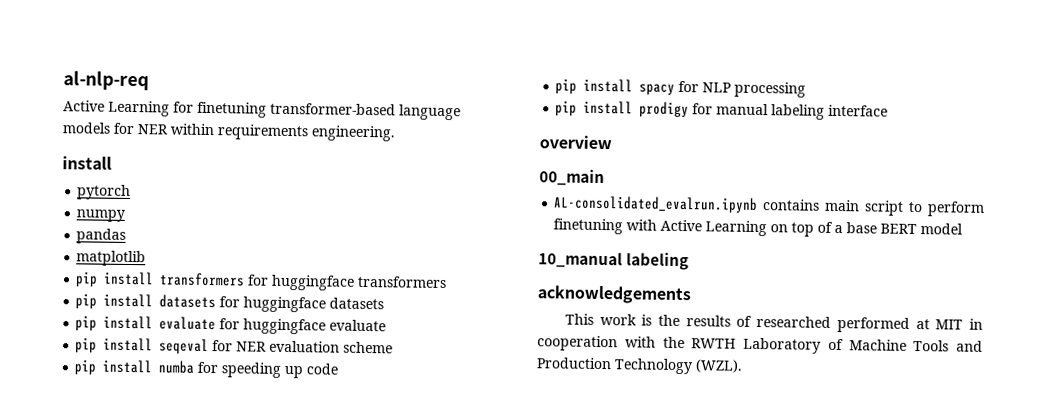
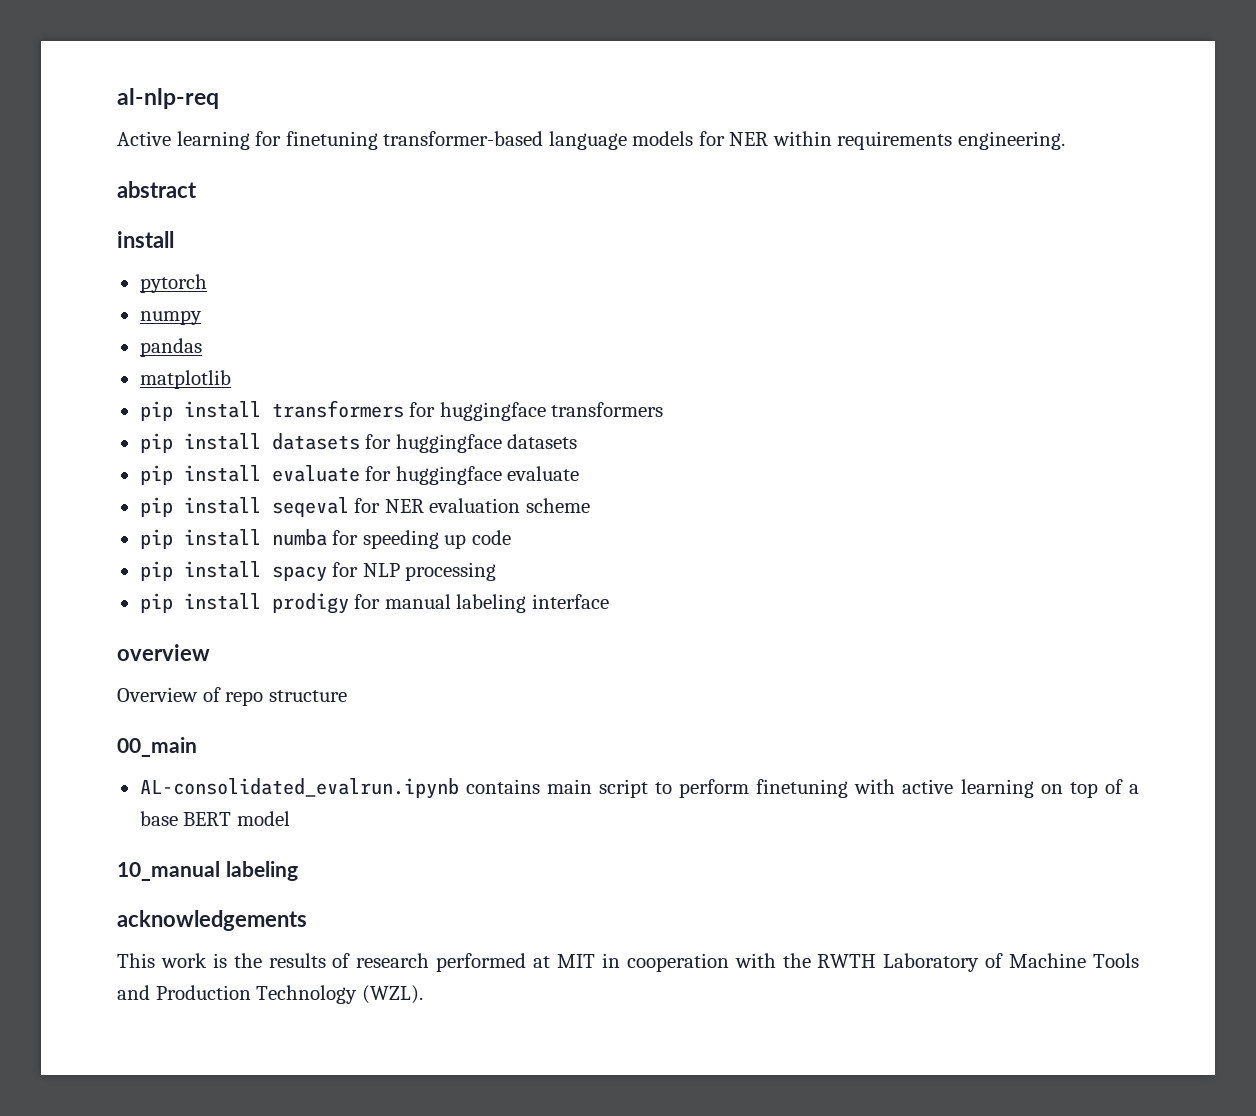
[108,100,170,117] Learning -> [176,131,250,150] learning
(395, 133) none -> [117,181,197,198] // abstract
(612, 142) none -> [117,687,347,706] // Overview of repo structure
[660,219,768,237] Active Learning -> [902,779,1034,798] active learning
[756,315,832,328] researched -> [356,953,430,968] research

